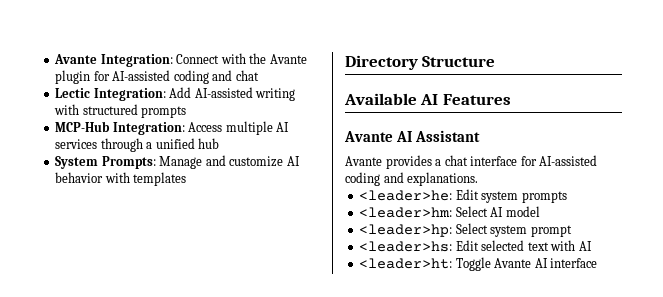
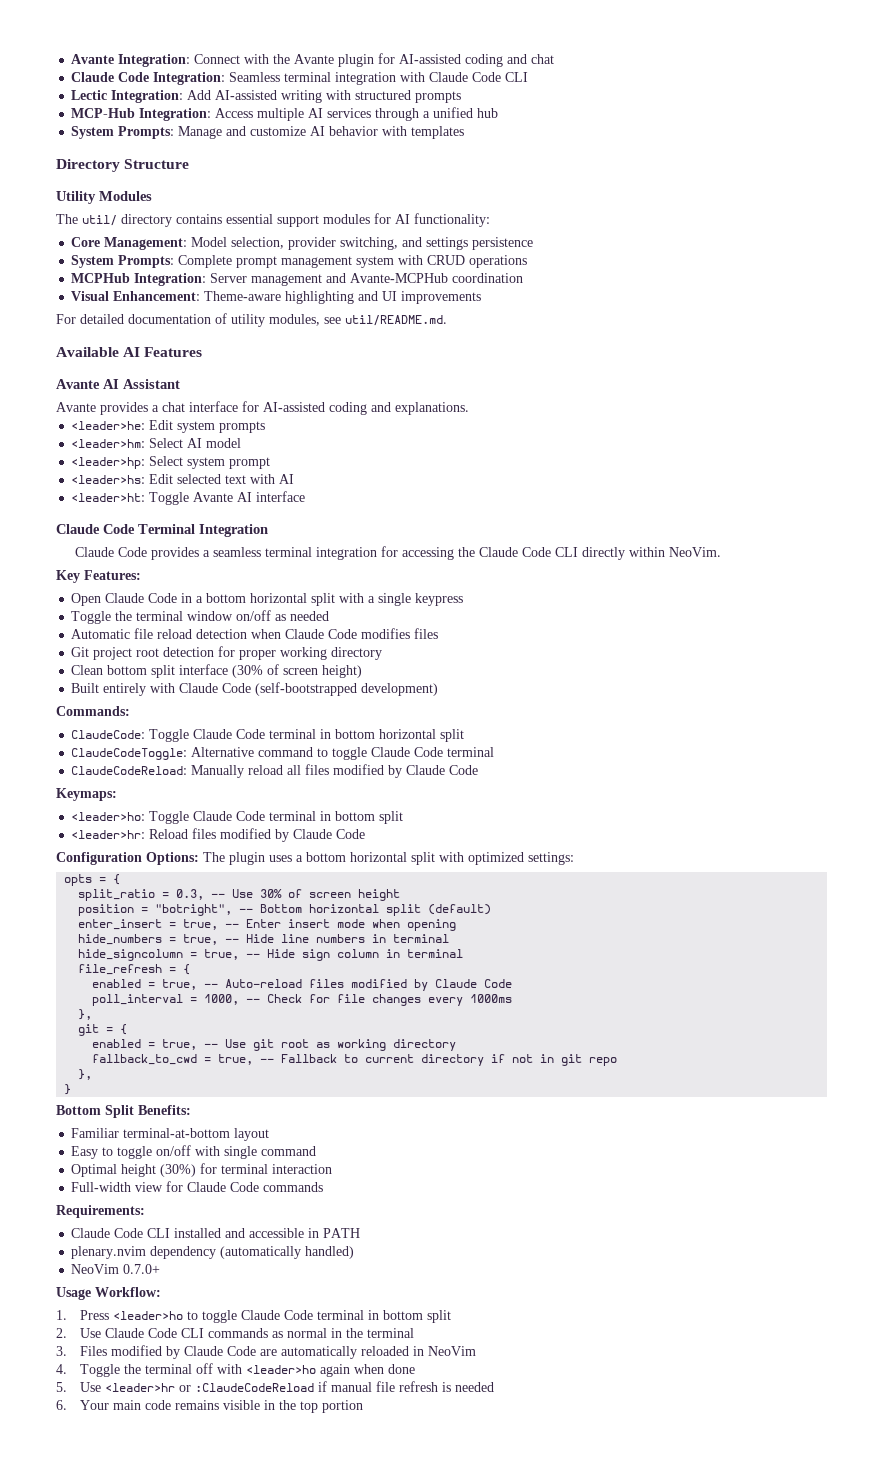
(259, 75) none -> [71,72,529,85] // Claude Code Integration: Seamless terminal integration with Claude Code CLI
(496, 61) none -> [56,191,152,204] [56,213,490,227] [71,237,534,250] [71,255,528,268] [71,273,524,286] [71,291,482,304] [56,313,447,327] // Utility Modules // The util/ directory contains essential support modules for AI functionality: // Core Management: Model selection, provider switching, and settings persistence // System Prompts: Complete prompt management system with CRUD operations // MCPHub Integration: Server management and Avante-MCPHub coordination // Visual Enhancement: Theme-aware highlighting and UI improvements // For detailed documentation of utility modules, see util/README.md.
(598, 263) none -> [56,524,268,537] [74,546,721,560] [56,570,141,583] [71,593,464,606] [71,610,330,624] [71,628,439,639] [71,646,383,660] [71,664,363,678] [71,682,439,696] [56,706,130,716] [71,729,465,742] [71,747,495,760] [71,764,479,778] [56,788,117,801] [71,811,404,824] [71,828,366,842] [56,852,574,865] [64,874,121,886] [78,889,401,901] [78,904,492,916] [78,919,457,931] [78,934,450,945] [78,949,464,961] [78,964,191,975] [92,979,513,991] [92,994,513,1006] [78,1009,93,1020] [78,1024,128,1036] [92,1039,457,1051] [92,1054,618,1066] [78,1069,93,1080] [64,1084,72,1095] [56,1105,191,1118] [71,1128,270,1141] [71,1145,317,1159] [71,1163,333,1177] [71,1181,324,1192] [56,1205,145,1218] [71,1228,361,1238] [71,1246,355,1259] [71,1264,161,1274] [56,1287,161,1300] [56,1310,451,1323] [56,1328,414,1338] [56,1345,476,1359] [56,1363,415,1377] [56,1381,494,1392] [56,1400,363,1413] // Claude Code Terminal Integration // Claude Code provides a seamless terminal integration for accessing the Claude Code CLI directly within NeoVim. // Key Features: // Open Claude Code in a bottom horizontal split with a single keypress // Toggle the terminal window on/off as needed // Automatic file reload detection when Claude Code modifies files // Git project root detection for proper working directory // Clean bottom split interface (30% of screen height) // Built entirely with Claude Code (self-bootstrapped development) // Commands: // ClaudeCode: Toggle Claude Code terminal in bottom horizontal split // ClaudeCodeToggle: Alternative command to toggle Claude Code terminal // ClaudeCodeReload: Manually reload all files modified by Claude Code // Keymaps: // <leader>ho: Toggle Claude Code terminal in bottom split // <leader>hr: Reload files modified by Claude Code // Configuration Options: The plugin uses a bottom horizontal split with optimized settings: // opts = { // split_ratio = 0.3, -- Use 30% of screen height // position = "botright", -- Bottom horizontal split (default) // enter_insert = true, -- Enter insert mode when opening // hide_numbers = true, -- Hide line numbers in terminal // hide_signcolumn = true, -- Hide sign column in terminal // file_refresh = { // enabled = true, -- Auto-reload files modified by Claude Code // poll_interval = 1000, -- Check for file changes every 1000ms // }, // git = { // enabled = true, -- Use git root as working directory // fallback_to_cwd = true, -- Fallback to current directory if not in git repo // }, // } // Bottom Split Benefits: // Familiar terminal-at-bottom layout // Easy to toggle on/off with single command // Optimal height (30%) for terminal interaction // Full-width view for Claude Code commands // Requirements: // Claude Code CLI installed and accessible in PATH // plenary.nvim dependency (automatically handled) // NeoVim 0.7.0+ // Usage Workflow: // 1. Press <leader>ho to toggle Claude Code terminal in bottom split // 2. Use Claude Code CLI commands as normal in the terminal // 3. Files modified by Claude Code are automatically reloaded in NeoVim // 4. Toggle the terminal off with <leader>ho again when done // 5. Use <leader>hr or :ClaudeCodeReload if manual file refresh is needed // 6. Your main code remains visible in the top portion

